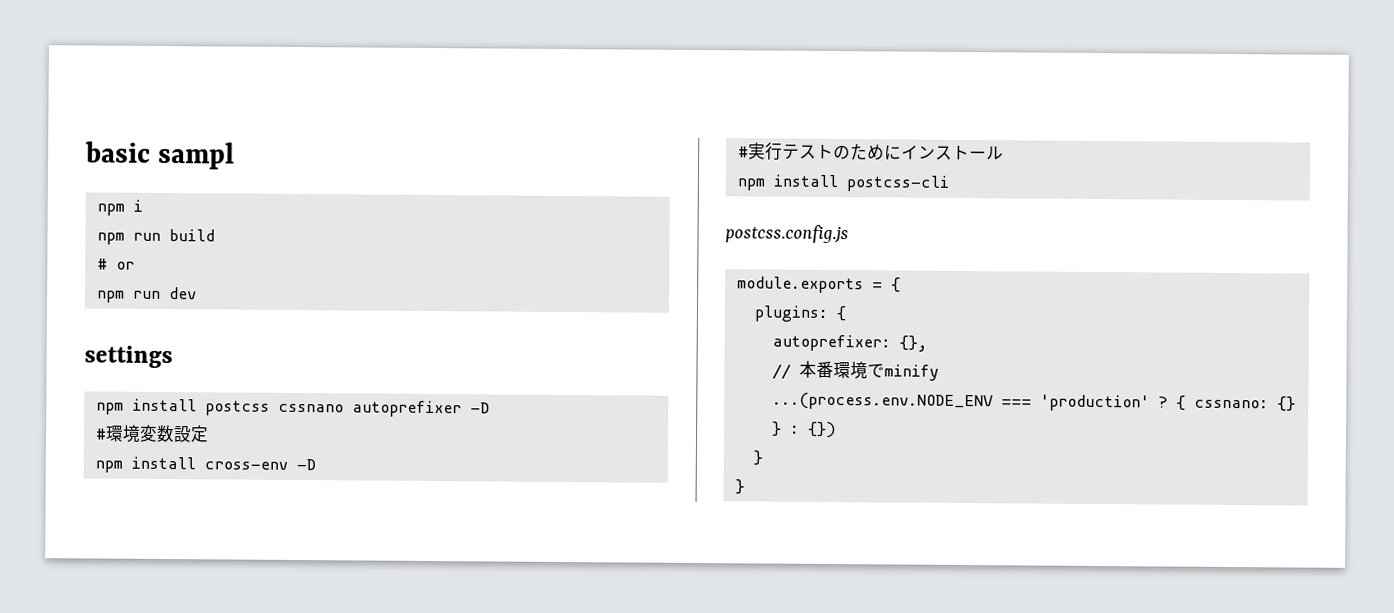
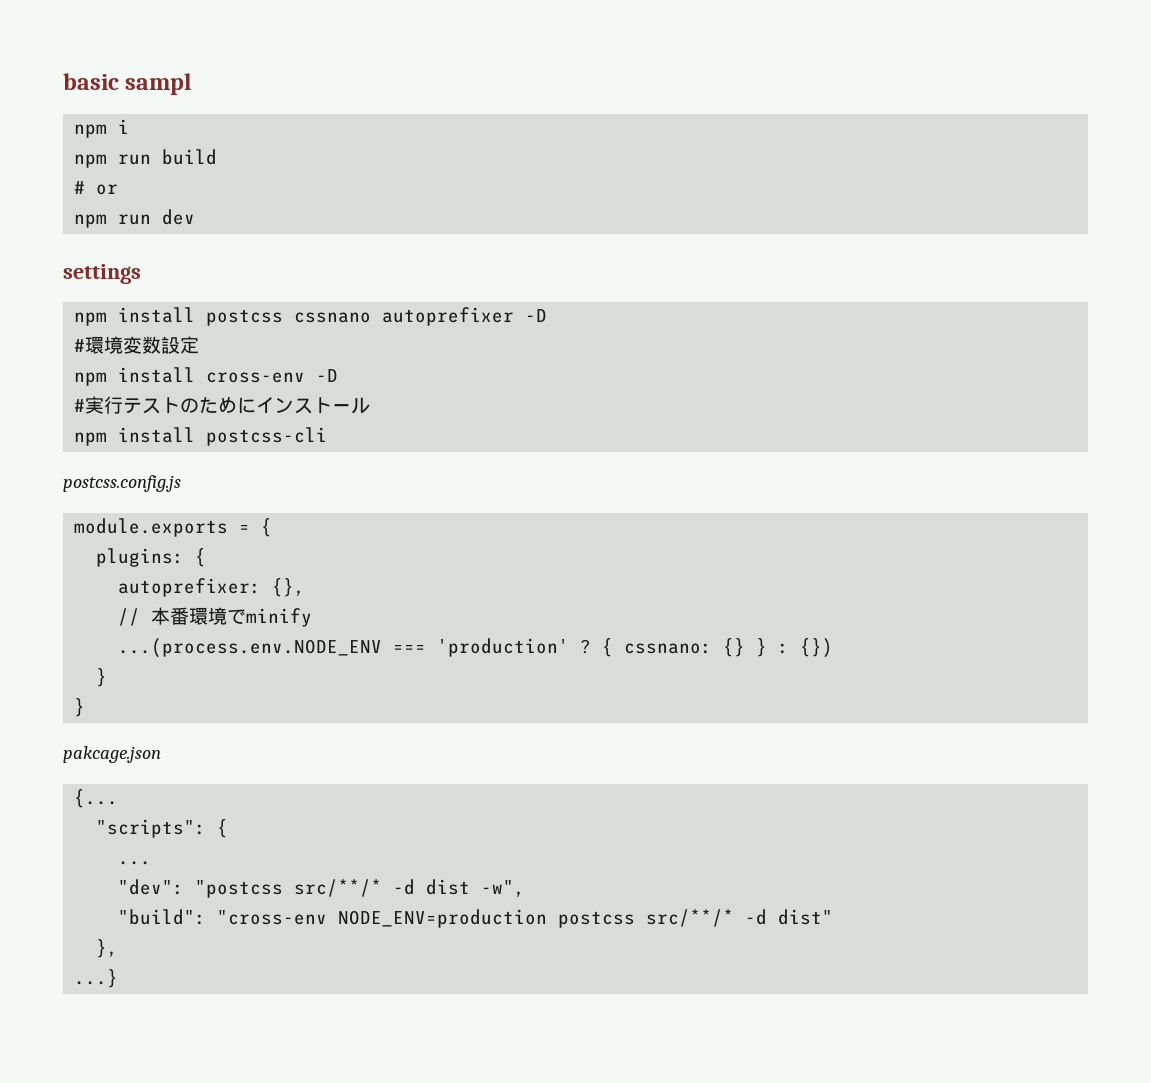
(745, 487) none -> [63,746,161,763] [74,789,119,808] [96,819,229,838] [118,861,152,865] [118,879,526,898] [118,909,834,928] [96,939,119,958] [74,969,119,988] // pakcage.json // {... // "scripts": { // ... // "dev": "postcss src/**/* -d dist -w", // "build": "cross-env NODE_ENV=production postcss src/**/* -d dist" // }, // ...}

